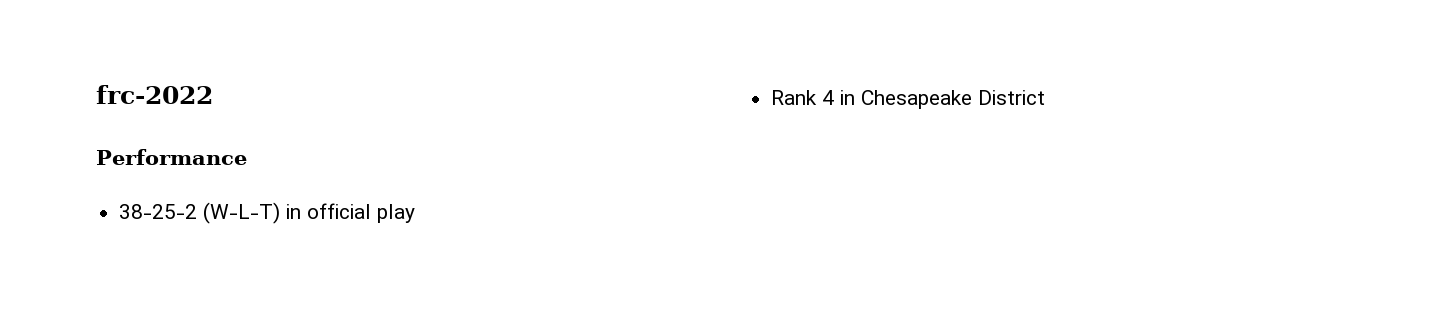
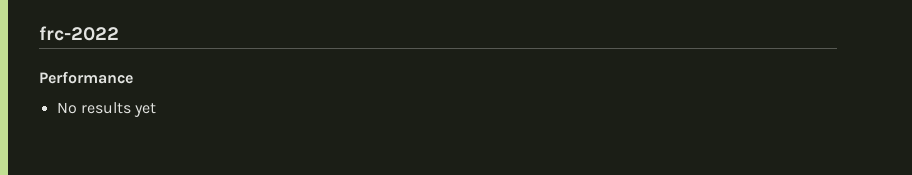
[119,202,416,224] [771,90,1046,109] 38-25-2 (W-L-T) in official play // Rank 4 in Chesapeake District -> [56,102,157,117] No results yet

